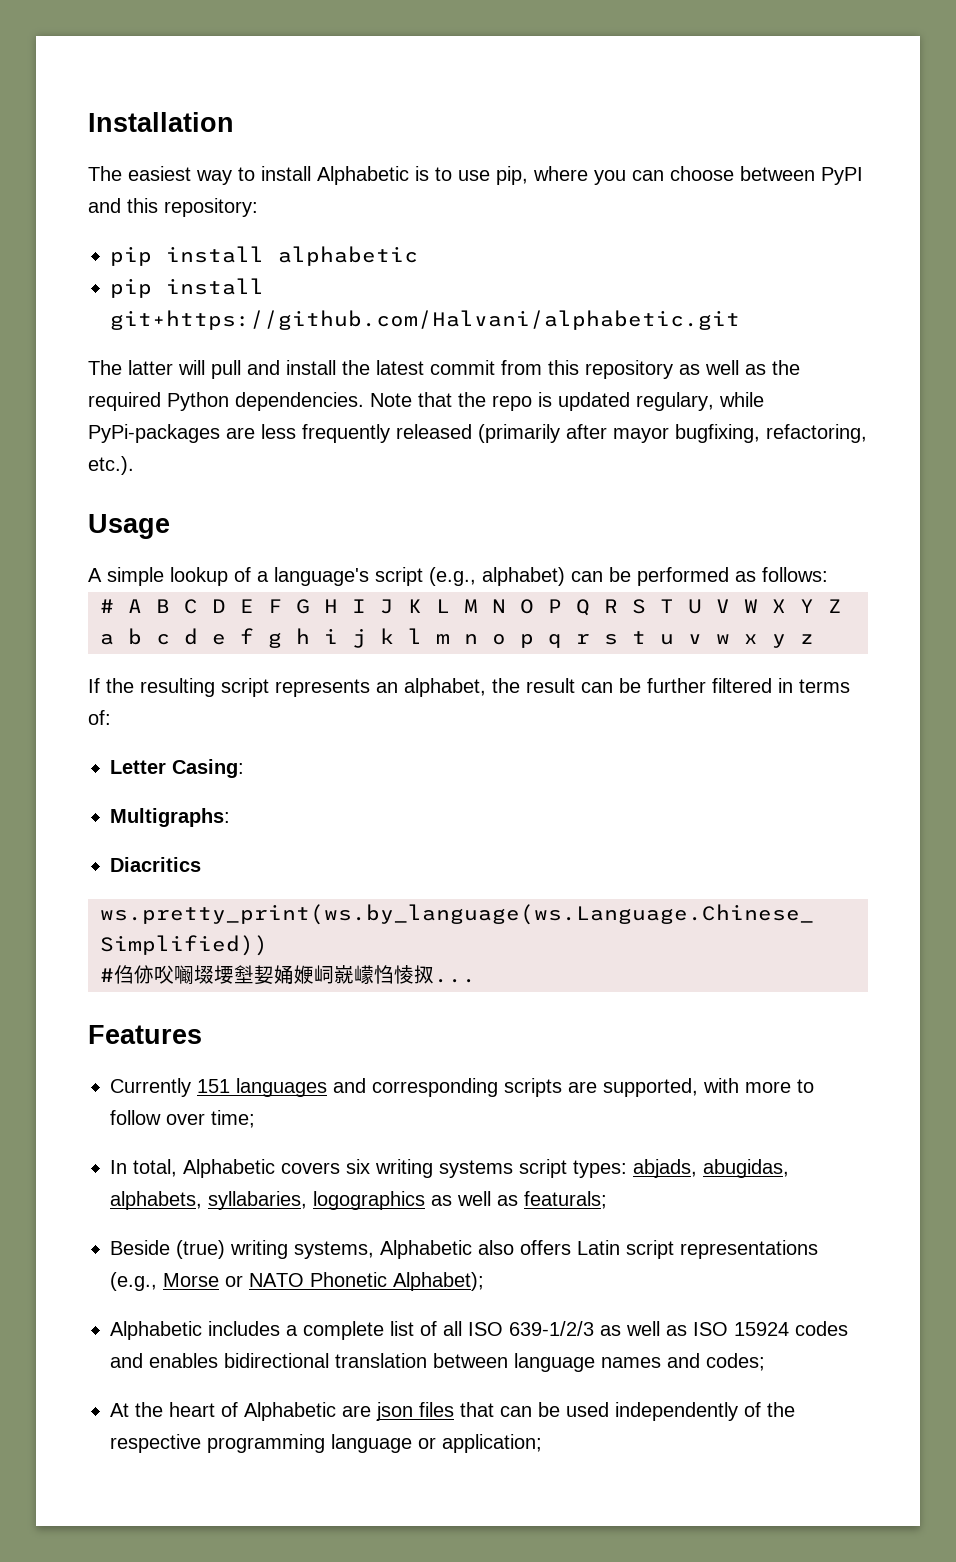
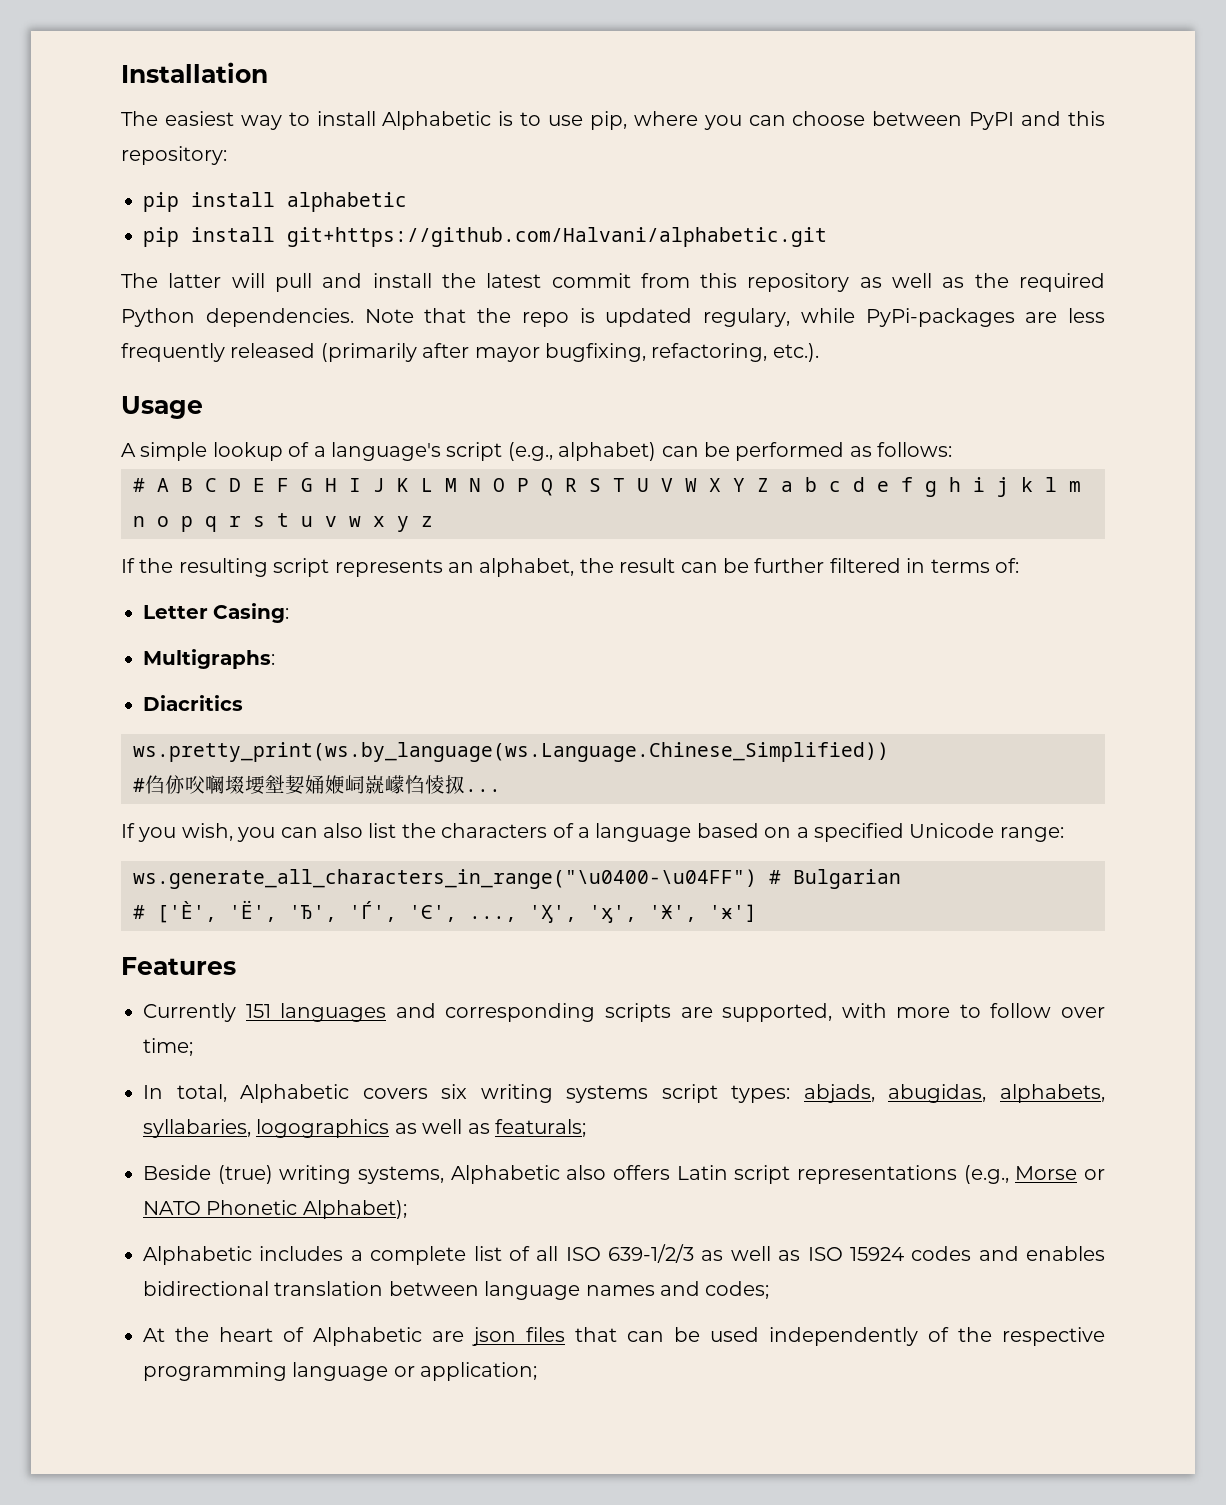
(476, 981) none -> [121,823,1064,842] [133,869,901,889] [133,900,757,923] // If you wish, you can also list the characters of a language based on a specified Unicode range: // ws.generate_all_characters_in_range("\u0400-\u04FF") # Bulgarian // # ['Ѐ', 'Ё', 'Ђ', 'Ѓ', 'Є', ..., 'Ӽ', 'ӽ', 'Ӿ', 'ӿ']

